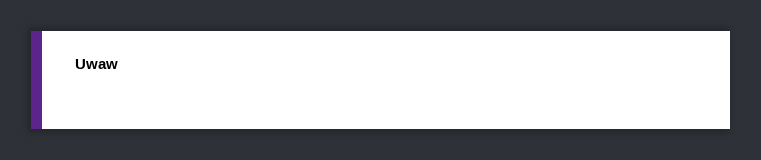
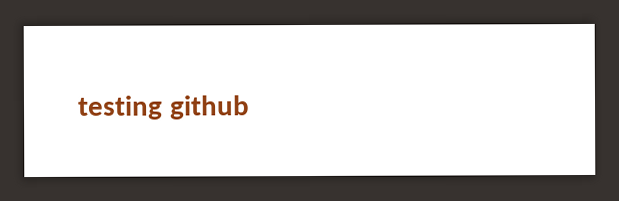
[75,59,118,69] Uwaw -> [77,95,250,120] testing github

